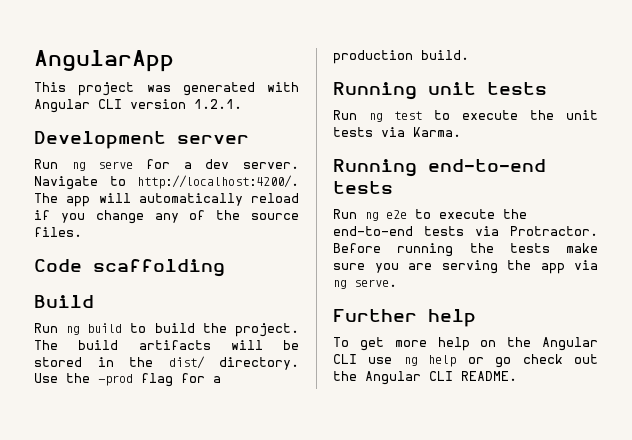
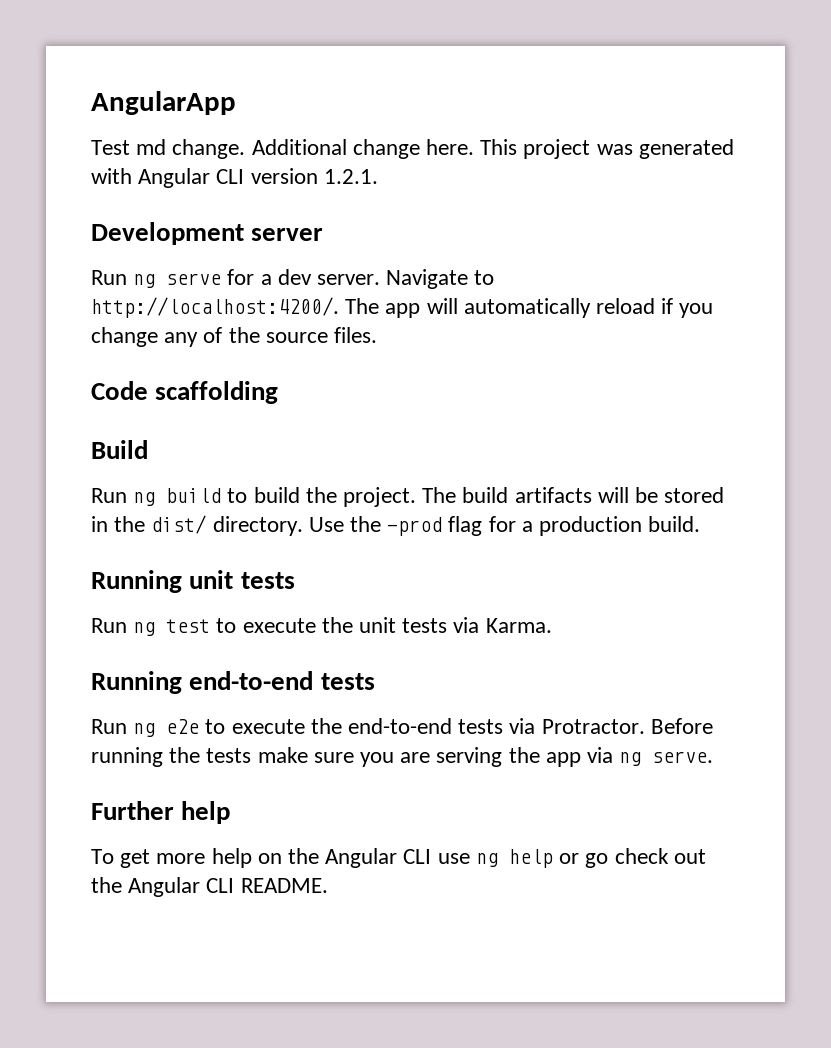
(174, 61) none -> [91,139,475,159] Test md change. Additional change here.

